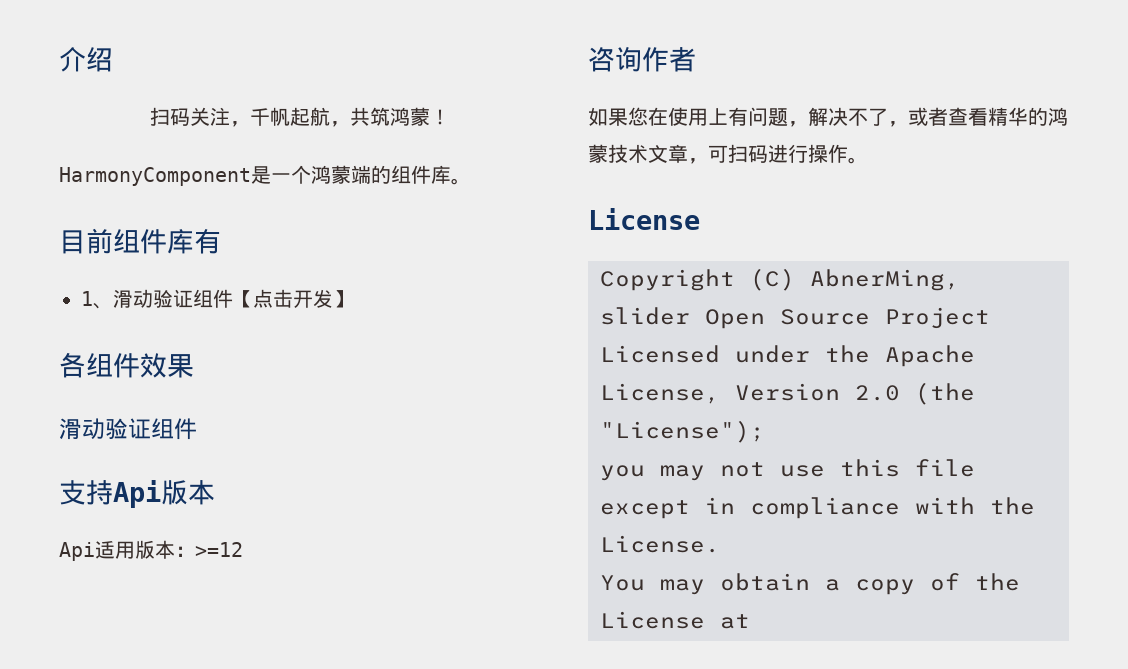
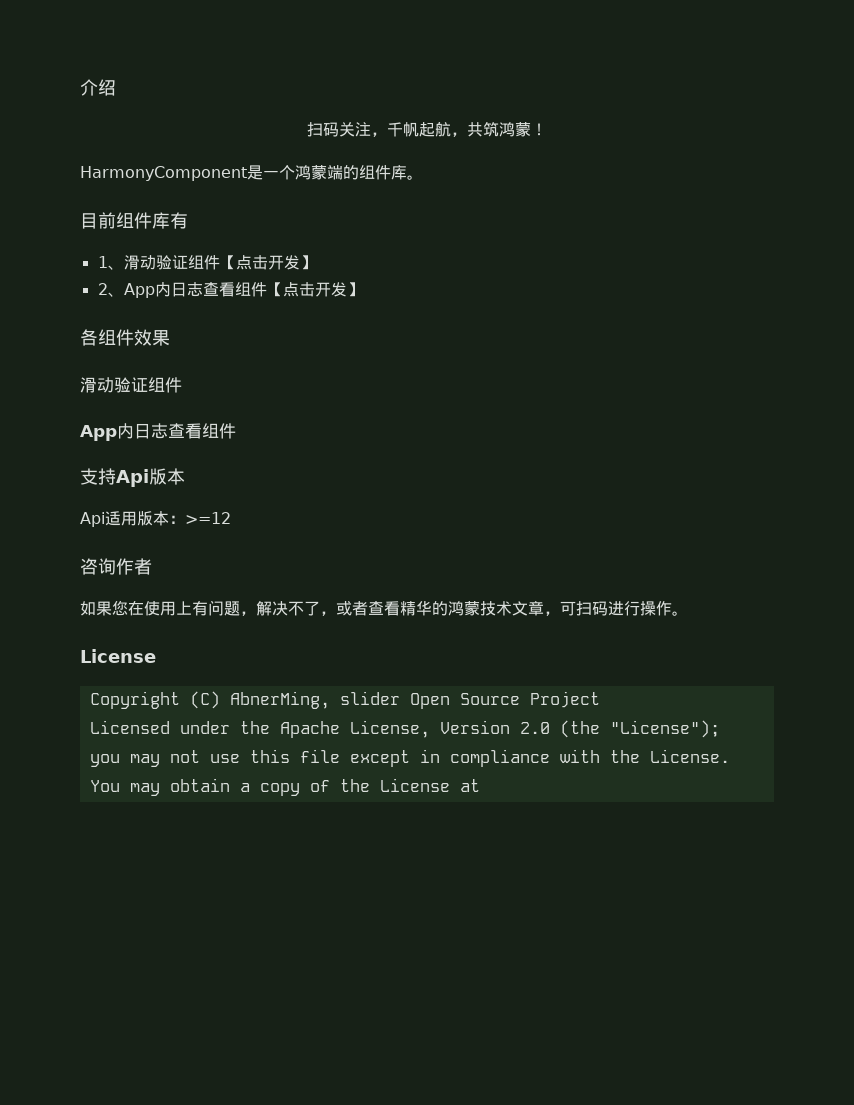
(353, 299) none -> [97,282,363,298] // 2、App内日志查看组件【点击开发】
(197, 429) none -> [80,423,236,441] // App内日志查看组件

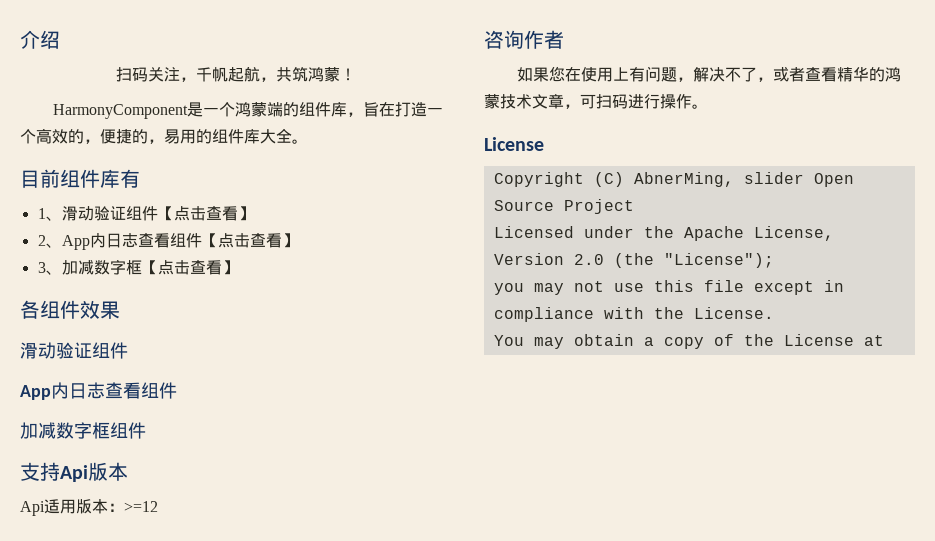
(407, 172) none -> [346,102,443,117] [20,128,292,144] ，旨在打造一个高效的，便捷的，易用的组件库大全
[267,255,300,270] 开发 -> [205,206,238,221] 查看
[314,282,347,297] 开发 -> [249,233,298,248] [37,259,222,275] 查看】 // 3、加减数字框【点击查看
(236, 431) none -> [20,422,146,439] // 加减数字框组件

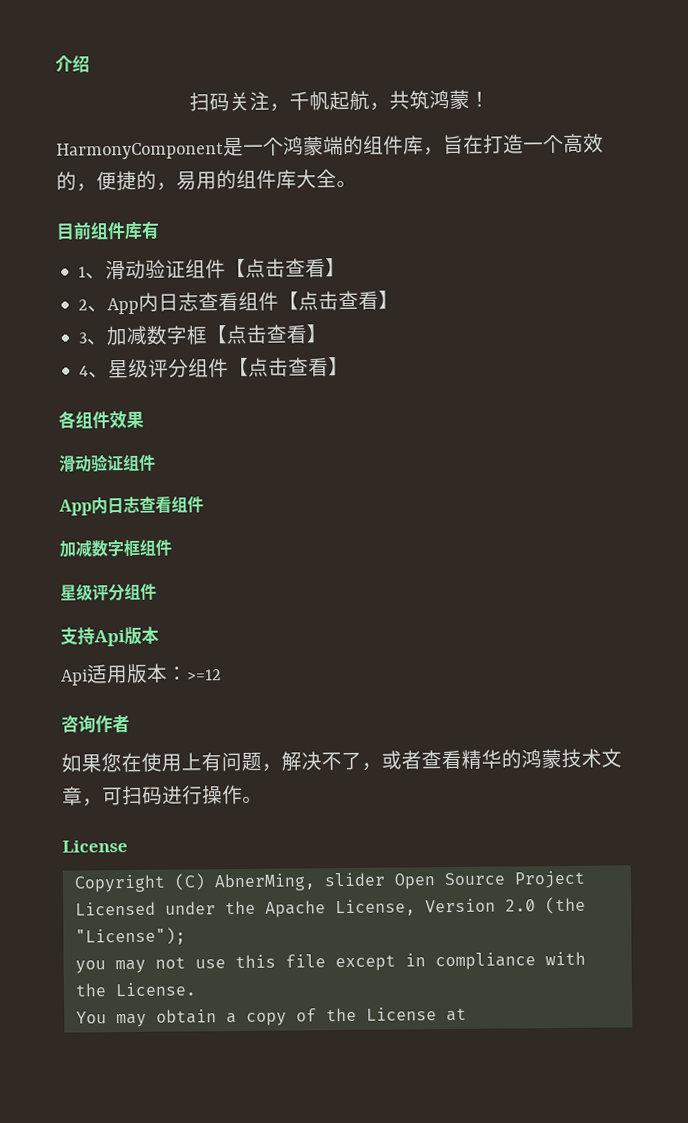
(238, 267) none -> [79,356,350,379] // 4、星级评分组件【点击查看】
(146, 430) none -> [60,583,157,602] // 星级评分组件

